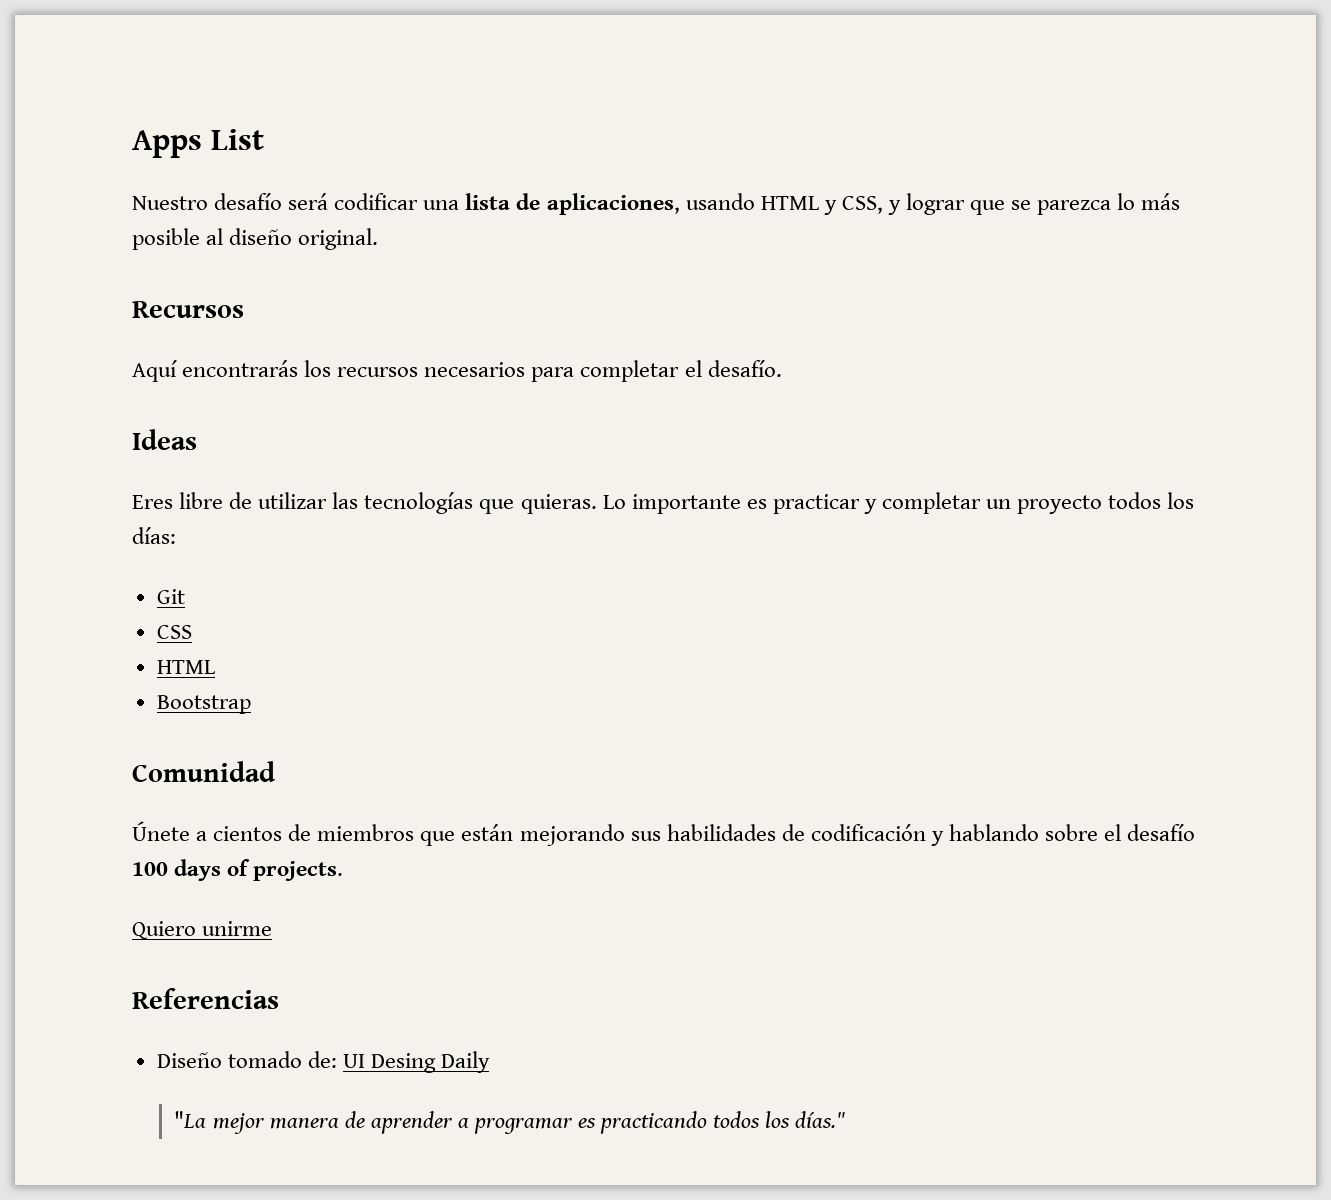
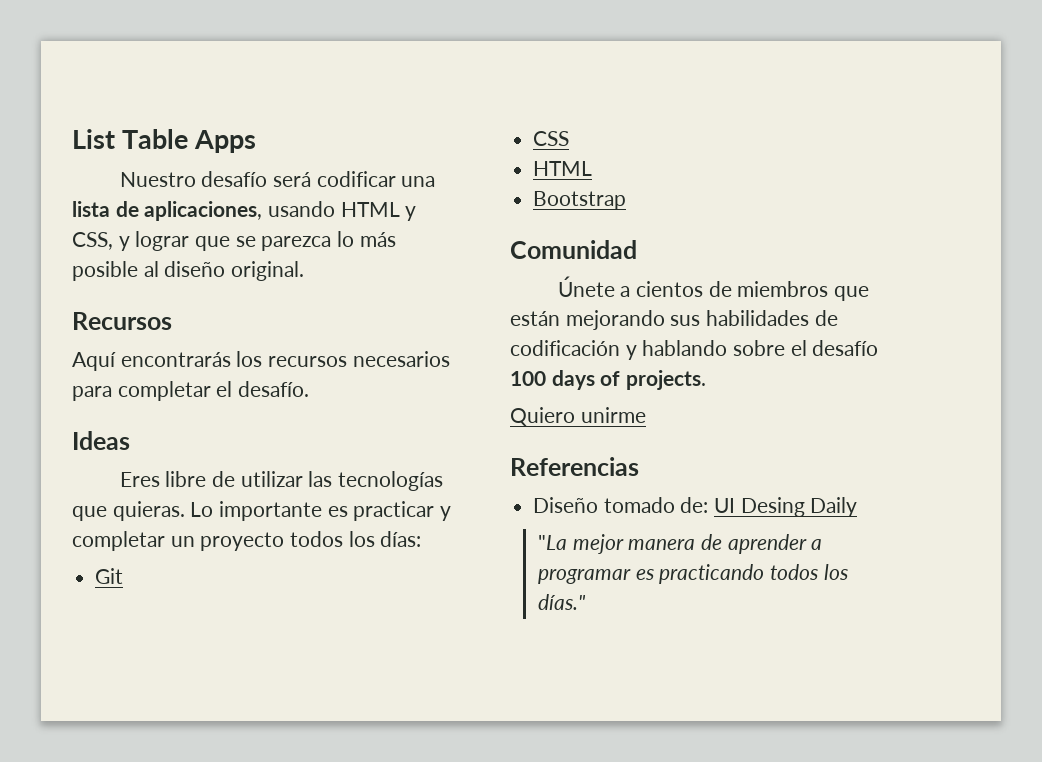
(132, 144) none -> [72,129,189,149] List Table
[210,129,264,150] List -> (257, 141) none

